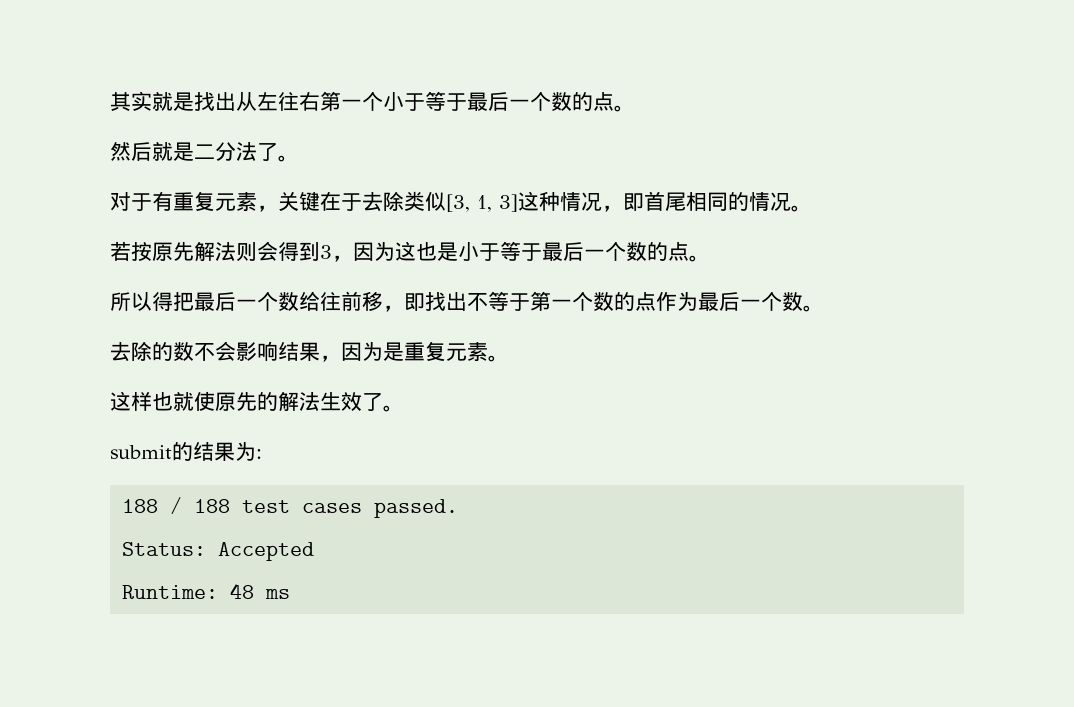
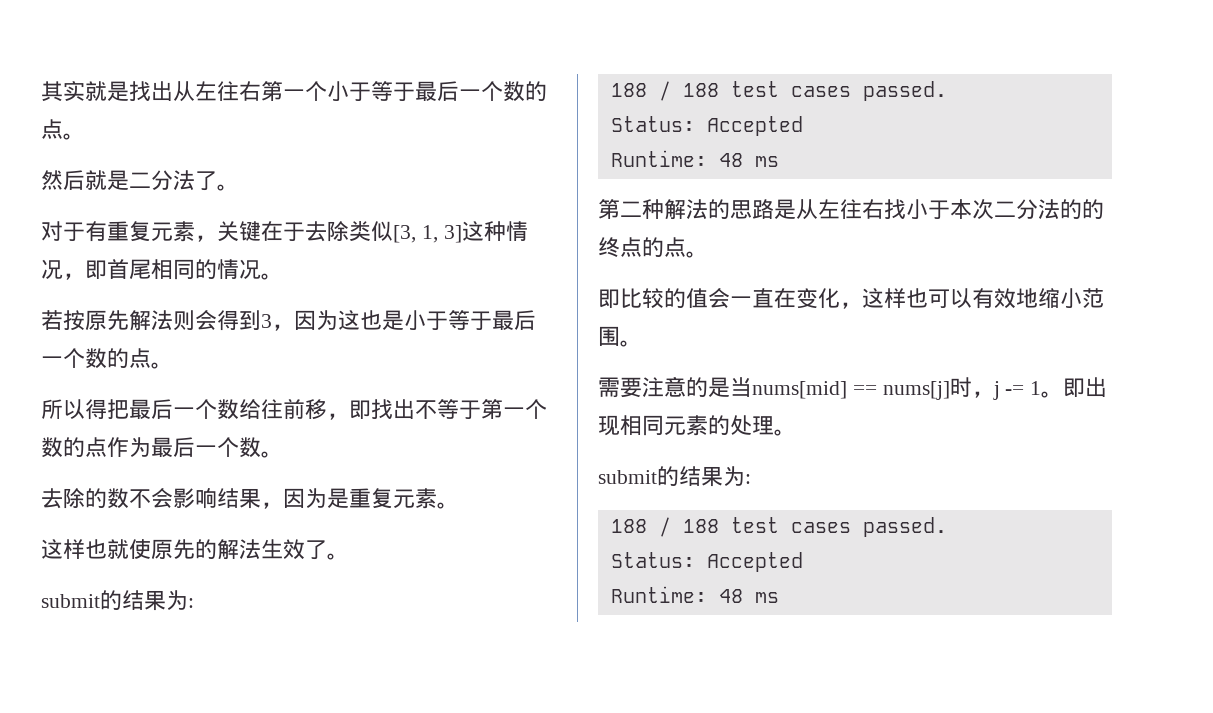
(291, 594) none -> [598,199,1104,220] [598,237,708,258] [598,288,1104,309] [598,326,642,347] [598,376,1108,400] [598,415,796,436] [598,466,751,487] [610,517,947,537] [610,552,803,572] [610,586,779,603] // 第二种解法的思路是从左往右找小于本次二分法的的终点的点。 // 即比较的值会一直在变化，这样也可以有效地缩小范围。 // 需要注意的是当nums[mid] == nums[j]时，j -= 1。即出现相同元素的处理。 // submit的结果为: // 188 / 188 test cases passed. // Status: Accepted // Runtime: 48 ms

